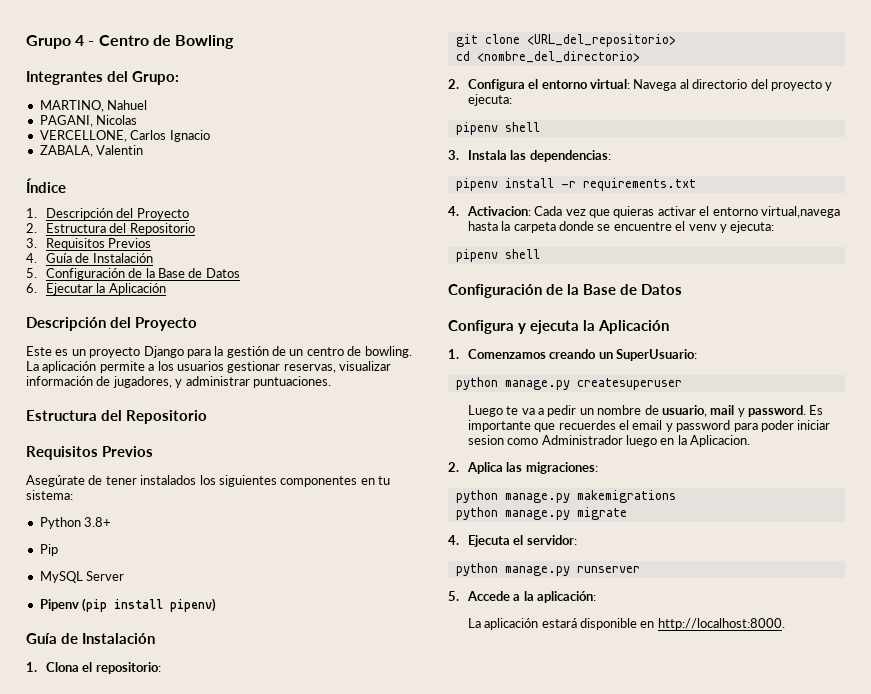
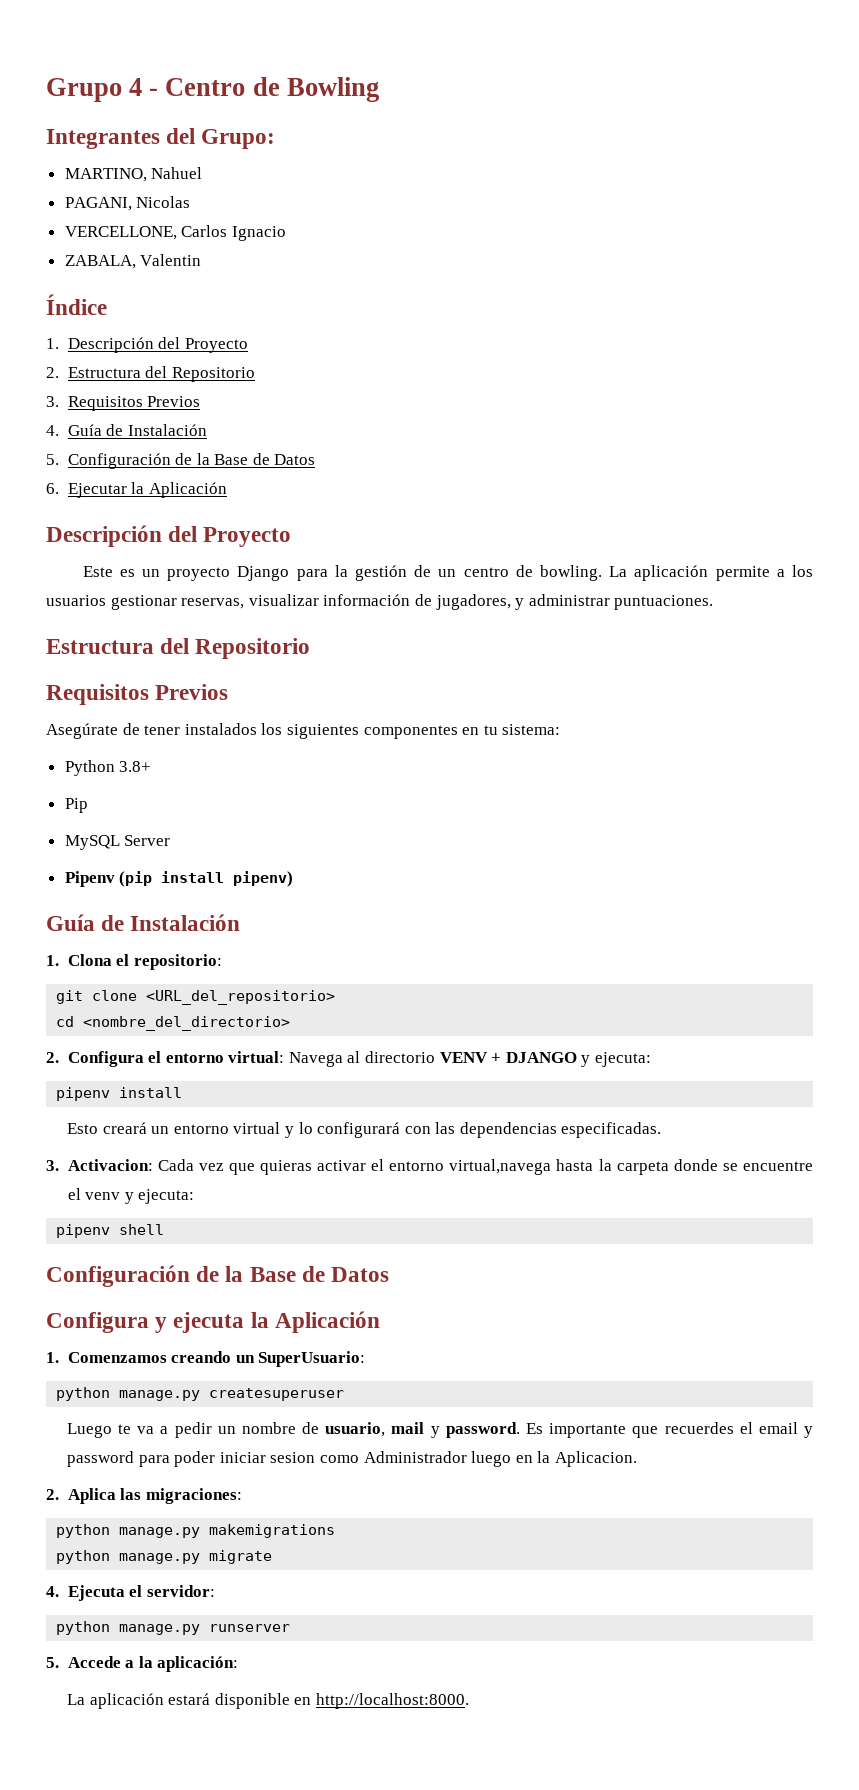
[750,79,833,91] [467,94,512,106] [455,122,540,135] [448,150,611,162] [455,178,696,191] [448,206,459,216] del proyecto y ejecuta: // pipenv shell // 3. Instala las dependencias: // pipenv install -r requirements.txt // 4. -> [439,1052,651,1067] [56,1087,183,1101] [66,1122,662,1138] [46,1160,59,1171] VENV + DJANGO y ejecuta: // pipenv install // Esto creará un entorno virtual y lo configurará con las dependencias especificadas. // 3.

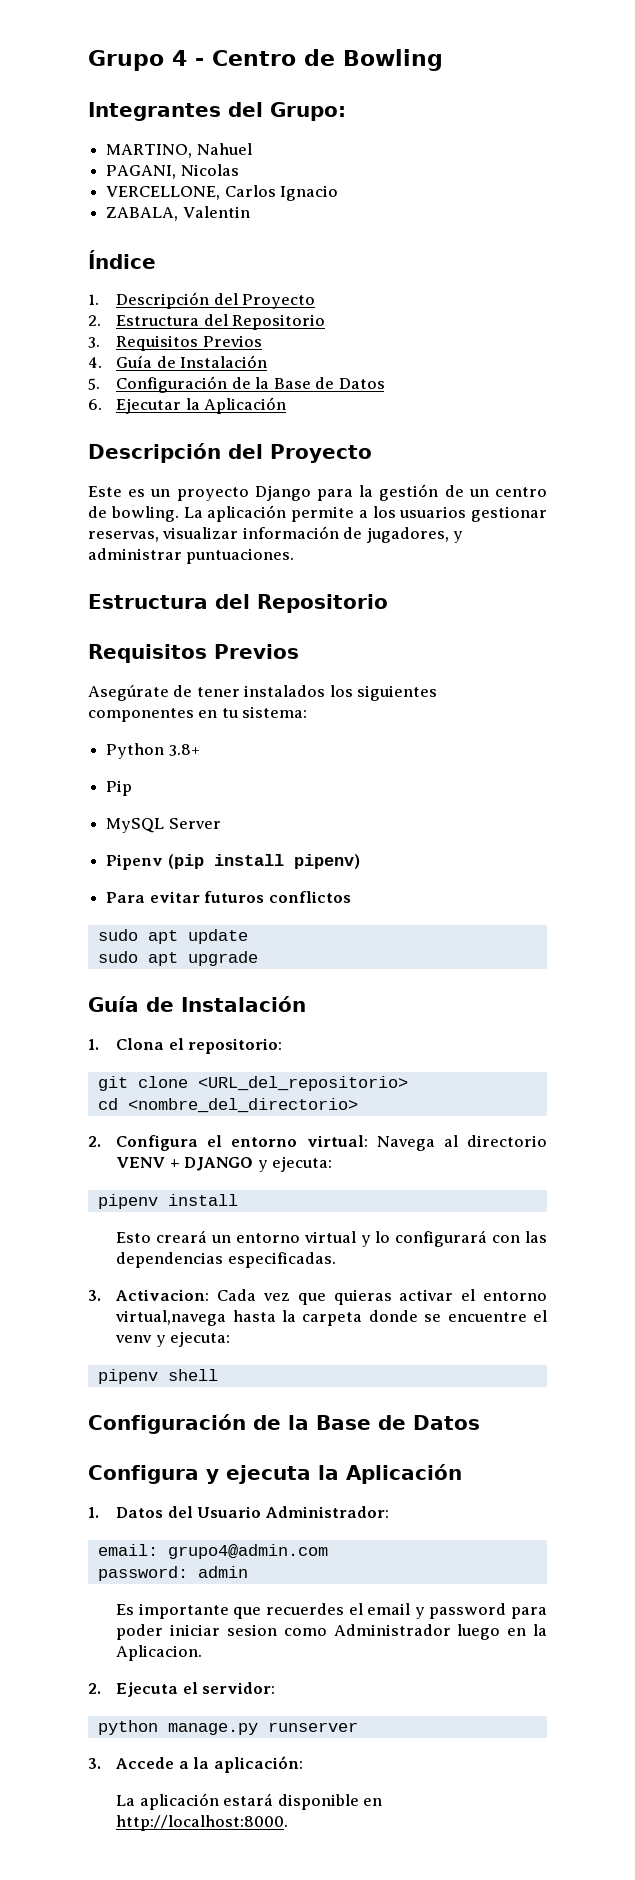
(294, 879) none -> [106,891,351,903] [97,929,248,944] [97,951,258,966] // Para evitar futuros conflictos // sudo apt update // sudo apt upgrade
[67,1351,366,1367] [56,1387,345,1401] [66,1422,520,1438] Comenzamos creando un SuperUsuario: // python manage.py createsuperuser // Luego te va a pedir un nombre de usuario, mail y password. -> [116,1506,389,1518] [97,1544,328,1559] [97,1566,248,1581] Datos del Usuario Administrador: // email: grupo4@admin.com // password: admin //
[67,1488,242,1504] [56,1524,336,1538] [56,1550,273,1564] [46,1586,59,1597] Aplica las migraciones: // python manage.py makemigrations // python manage.py migrate // 4. -> (101, 1688) none
[46,1657,59,1668] 5. -> [88,1758,101,1769] 3.

